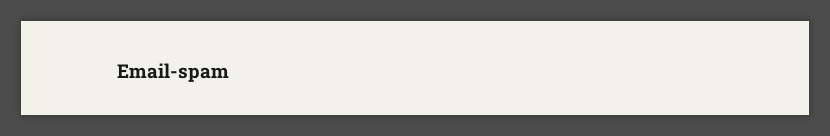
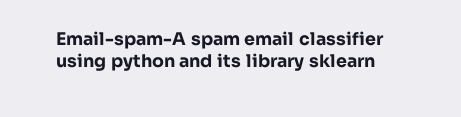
[117,63,229,82] Email-spam -> [56,31,385,49] [56,53,375,71] Email-spam-A spam email classifier using python and its library sklearn

